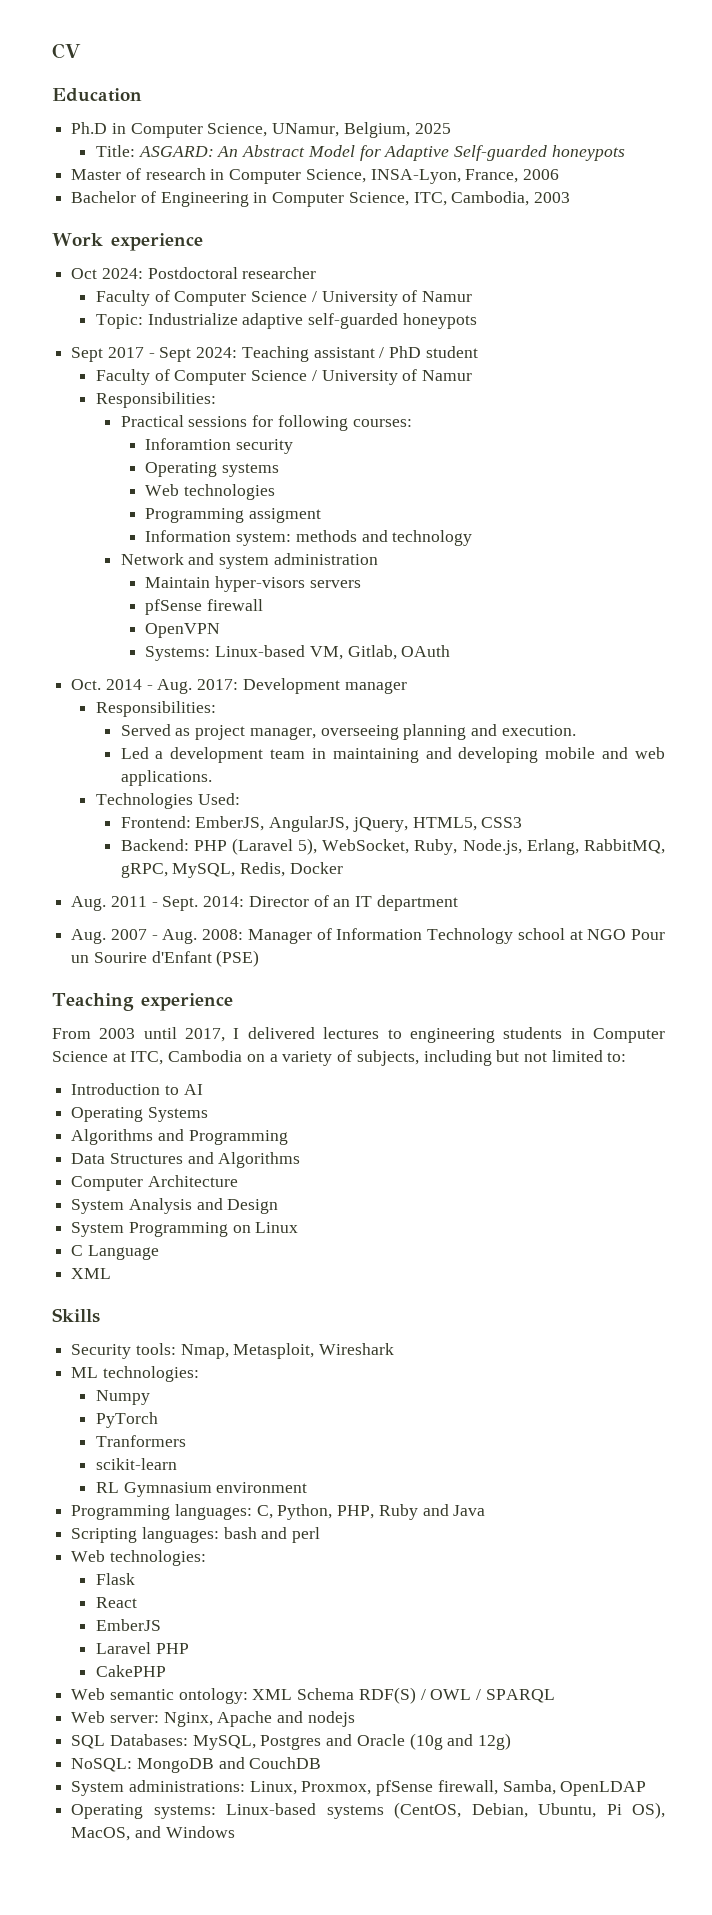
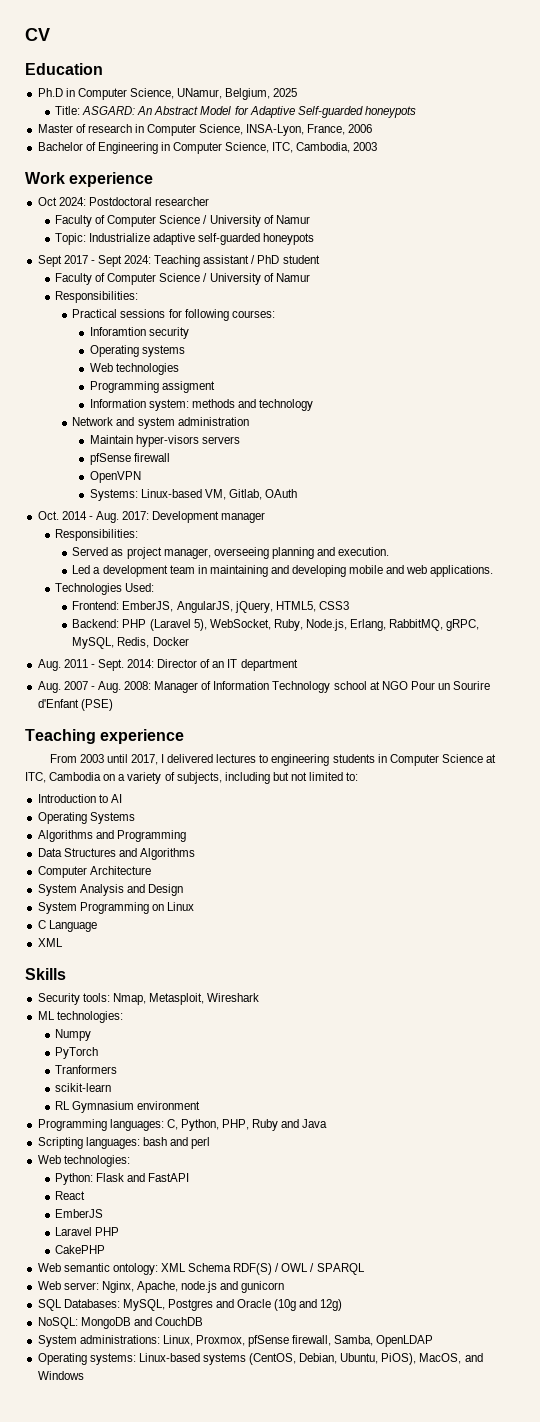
(206, 1558) none -> [54,1173,93,1185] Python:
(135, 1579) none -> [127,1173,190,1182] and FastAPI
[217,1711,355,1727] Apache and nodejs -> [136,1281,285,1293] Apache, node.js and gunicorn
[606,1802,665,1819] Pi OS), -> [381,1353,417,1365] PiOS),

